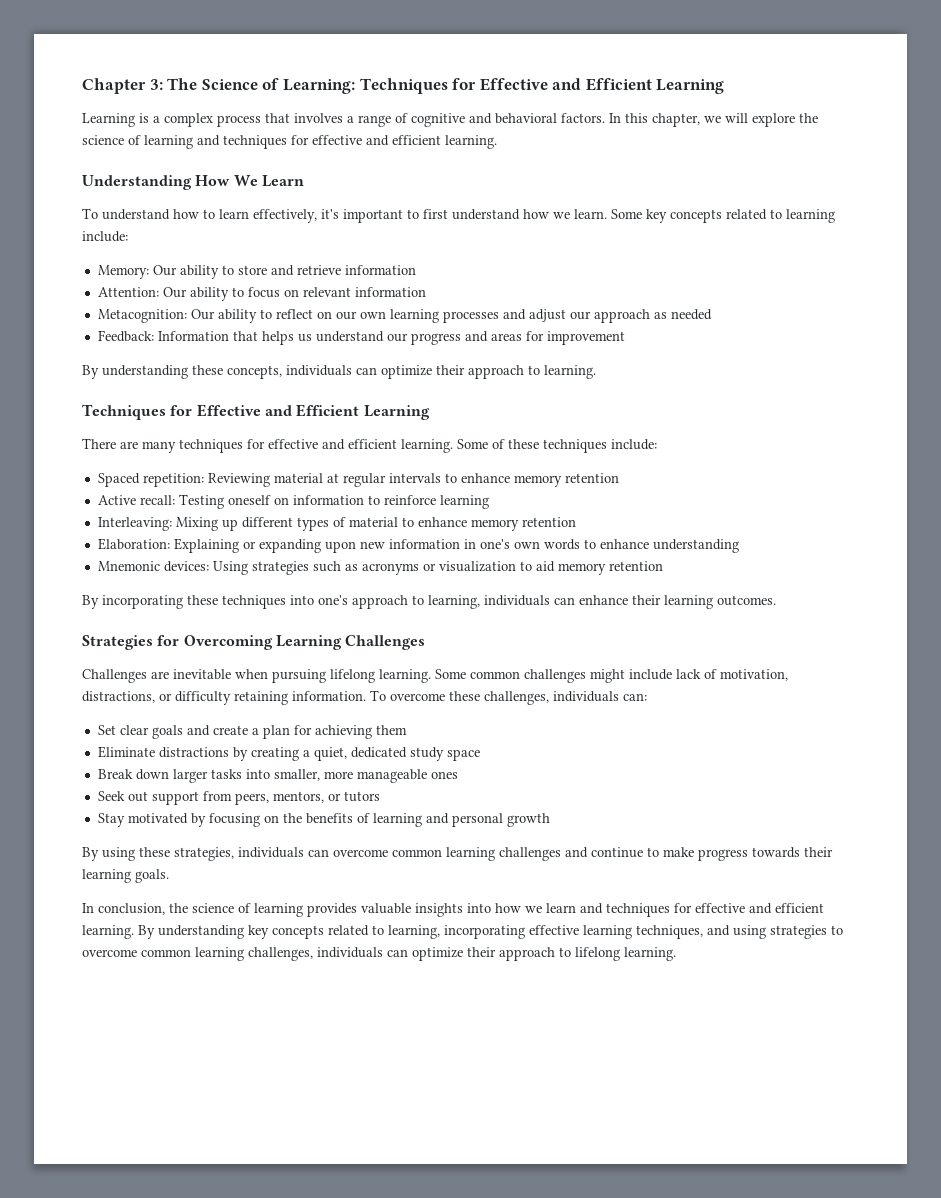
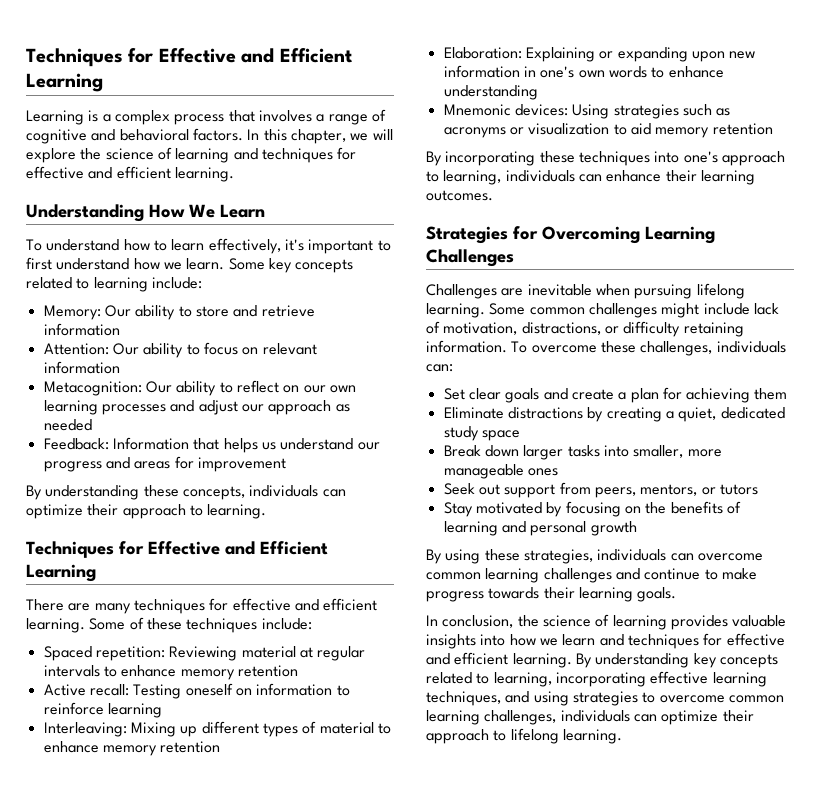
[82,78,355,94] Chapter 3: The Science of Learning: -> (26, 57) none

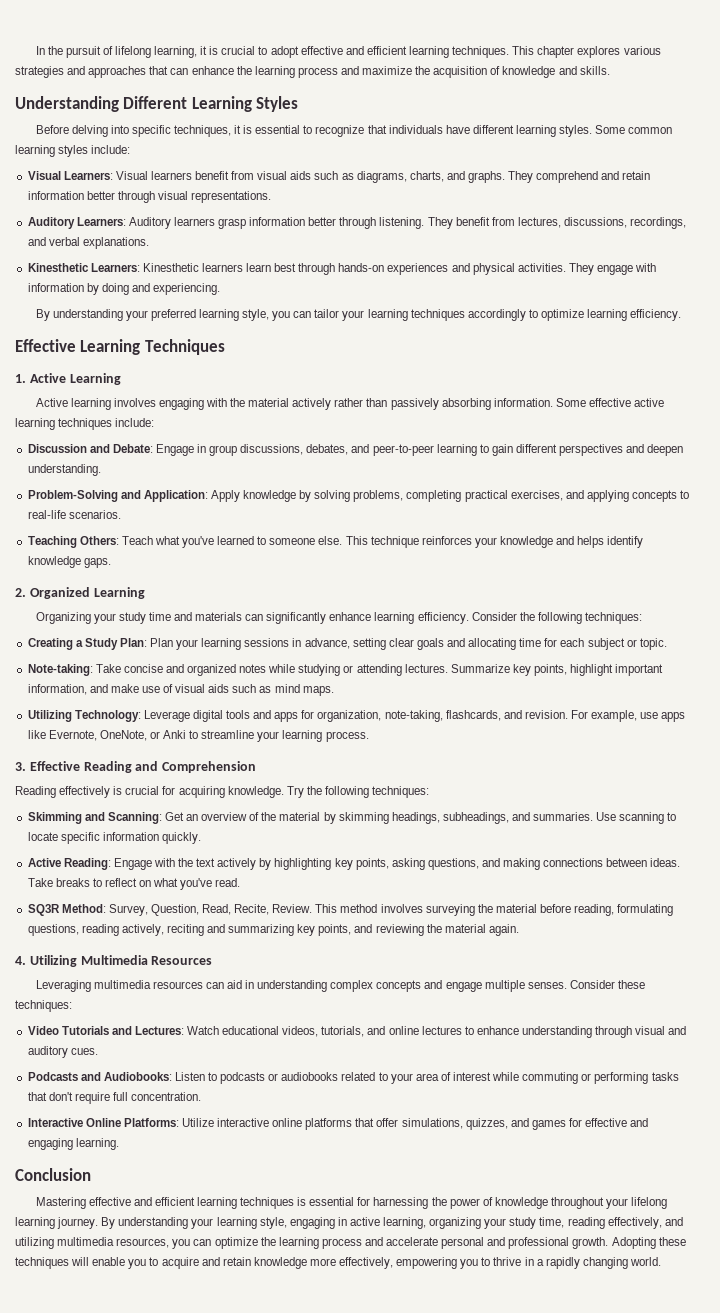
[26,48,352,67] [26,73,103,92] [26,109,386,125] [26,128,393,144] [26,147,357,163] [26,166,234,182] [26,204,265,222] [26,238,391,254] [26,257,354,273] [26,277,202,292] [43,305,315,320] [43,323,120,336] [43,342,317,358] [43,361,120,374] [43,380,356,396] [43,400,350,415] [43,419,92,431] [43,437,380,453] [43,456,286,472] [26,485,346,500] [26,504,267,519] [26,541,328,558] [26,564,96,582] [26,598,378,614] [26,617,312,633] [43,646,366,661] [43,665,298,680] [43,683,350,699] [43,702,162,718] [43,721,391,737] [43,741,221,756] [443,47,756,62] [443,65,724,78] [443,85,538,100] [443,104,731,119] [443,123,773,138] [426,151,785,166] [426,170,755,185] [426,190,493,201] [426,226,715,244] [426,249,514,267] [426,283,745,299] [426,303,779,318] [426,321,744,337] [426,340,786,356] [426,364,453,372] [443,387,788,403] [443,407,785,422] [443,426,520,441] [443,445,722,460] [443,464,558,479] [443,482,758,498] [443,501,741,517] [443,521,637,536] [426,549,763,564] [426,568,757,583] [426,587,677,602] [426,614,787,630] [426,633,785,649] [426,652,778,668] [426,671,767,687] [426,691,784,706] [426,710,754,725] [426,728,622,744] Techniques for Effective and Efficient Learning // Learning is a complex process that involves a range of cognitive and behavioral factors. In this chapter, we will explore the science of learning and techniques for effective and efficient learning. // Understanding How We Learn // To understand how to learn effectively, it's important to first understand how we learn. Some key concepts related to learning include: // Memory: Our ability to store and retrieve information // Attention: Our ability to focus on relevant information // Metacognition: Our ability to reflect on our own learning processes and adjust our approach as needed // Feedback: Information that helps us understand our progress and areas for improvement // By understanding these concepts, individuals can optimize their approach to learning. // Techniques for Effective and Efficient Learning // There are many techniques for effective and efficient learning. Some of these techniques include: // Spaced repetition: Reviewing material at regular intervals to enhance memory retention // Active recall: Testing oneself on information to reinforce learning // Interleaving: Mixing up different types of material to enhance memory retention // Elaboration: Explaining or expanding upon new information in one's own words to enhance understanding // Mnemonic devices: Using strategies such as acronyms or visualization to aid memory retention // By incorporating these techniques into one's approach to learning, individuals can enhance their learning outcomes. // Strategies for Overcoming Learning Challenges // Challenges are inevitable when pursuing lifelong learning. Some common challenges might include lack of motivation, distractions, or difficulty retaining information. To overcome these challenges, individuals can: // Set clear goals and create a plan for achieving them // Eliminate distractions by creating a quiet, dedicated study space // Break down larger tasks into smaller, more manageable ones // Seek out support from peers, mentors, or tutors // Stay motivated by focusing on the benefits of learning and personal growth // By using these strategies, individuals can overcome common learning challenges and continue to make progress towards their learning goals. // In conclusion, the science of learning provides valuable insights into how we learn and techniques for effective and efficient learning. By understanding key concepts related to learning, incorporating effective learning techniques, and using strategies to overcome common learning challenges, individuals can optimize their approach to lifelong learning. -> [35,46,661,58] [15,66,610,78] [15,96,299,112] [35,125,673,137] [15,145,131,157] [27,171,651,183] [27,191,272,203] [27,217,687,229] [27,237,149,249] [27,263,657,275] [27,283,221,295] [35,309,682,321] [15,339,225,355] [15,373,121,385] [35,398,665,410] [15,418,155,430] [27,444,684,456] [27,464,101,476] [27,490,690,502] [27,510,121,519] [27,536,644,548] [27,556,111,568] [15,587,145,599] [35,612,642,624] [27,638,667,650] [27,664,664,676] [27,684,334,696] [27,710,686,722] [27,730,369,742] [15,761,257,773] [15,786,430,798] [27,812,677,824] [27,832,201,844] [27,858,681,870] [27,878,241,890] [27,904,674,916] [27,924,519,936] [15,955,213,967] [35,980,645,992] [15,1000,72,1012] [27,1026,687,1038] [27,1046,98,1058] [27,1072,679,1084] [27,1092,202,1104] [27,1118,649,1130] [27,1138,119,1150] [15,1168,91,1181] [35,1197,668,1209] [15,1217,683,1229] [15,1237,686,1249] [15,1257,661,1269] In the pursuit of lifelong learning, it is crucial to adopt effective and efficient learning techniques. This chapter explores various strategies and approaches that can enhance the learning process and maximize the acquisition of knowledge and skills. // Understanding Different Learning Styles // Before delving into specific techniques, it is essential to recognize that individuals have different learning styles. Some common learning styles include: // Visual Learners: Visual learners benefit from visual aids such as diagrams, charts, and graphs. They comprehend and retain information better through visual representations. // Auditory Learners: Auditory learners grasp information better through listening. They benefit from lectures, discussions, recordings, and verbal explanations. // Kinesthetic Learners: Kinesthetic learners learn best through hands-on experiences and physical activities. They engage with information by doing and experiencing. // By understanding your preferred learning style, you can tailor your learning techniques accordingly to optimize learning efficiency. // Effective Learning Techniques // 1. Active Learning // Active learning involves engaging with the material actively rather than passively absorbing information. Some effective active learning techniques include: // Discussion and Debate: Engage in group discussions, debates, and peer-to-peer learning to gain different perspectives and deepen understanding. // Problem-Solving and Application: Apply knowledge by solving problems, completing practical exercises, and applying concepts to real-life scenarios. // Teaching Others: Teach what you've learned to someone else. This technique reinforces your knowledge and helps identify knowledge gaps. // 2. Organized Learning // Organizing your study time and materials can significantly enhance learning efficiency. Consider the following techniques: // Creating a Study Plan: Plan your learning sessions in advance, setting clear goals and allocating time for each subject or topic. // Note-taking: Take concise and organized notes while studying or attending lectures. Summarize key points, highlight important information, and make use of visual aids such as mind maps. // Utilizing Technology: Leverage digital tools and apps for organization, note-taking, flashcards, and revision. For example, use apps like Evernote, OneNote, or Anki to streamline your learning process. // 3. Effective Reading and Comprehension // Reading effectively is crucial for acquiring knowledge. Try the following techniques: // Skimming and Scanning: Get an overview of the material by skimming headings, subheadings, and summaries. Use scanning to locate specific information quickly. // Active Reading: Engage with the text actively by highlighting key points, asking questions, and making connections between ideas. Take breaks to reflect on what you've read. // SQ3R Method: Survey, Question, Read, Recite, Review. This method involves surveying the material before reading, formulating questions, reading actively, reciting and summarizing key points, and reviewing the material again. // 4. Utilizing Multimedia Resources // Leveraging multimedia resources can aid in understanding complex concepts and engage multiple senses. Consider these techniques: // Video Tutorials and Lectures: Watch educational videos, tutorials, and online lectures to enhance understanding through visual and auditory cues. // Podcasts and Audiobooks: Listen to podcasts or audiobooks related to your area of interest while commuting or performing tasks that don't require full concentration. // Interactive Online Platforms: Utilize interactive online platforms that offer simulations, quizzes, and games for effective and engaging learning. // Conclusion // Mastering effective and efficient learning techniques is essential for harnessing the power of knowledge throughout your lifelong learning journey. By understanding your learning style, engaging in active learning, organizing your study time, reading effectively, and utilizing multimedia resources, you can optimize the learning process and accelerate personal and professional growth. Adopting these techniques will enable you to acquire and retain knowledge more effectively, empowering you to thrive in a rapidly changing world.

